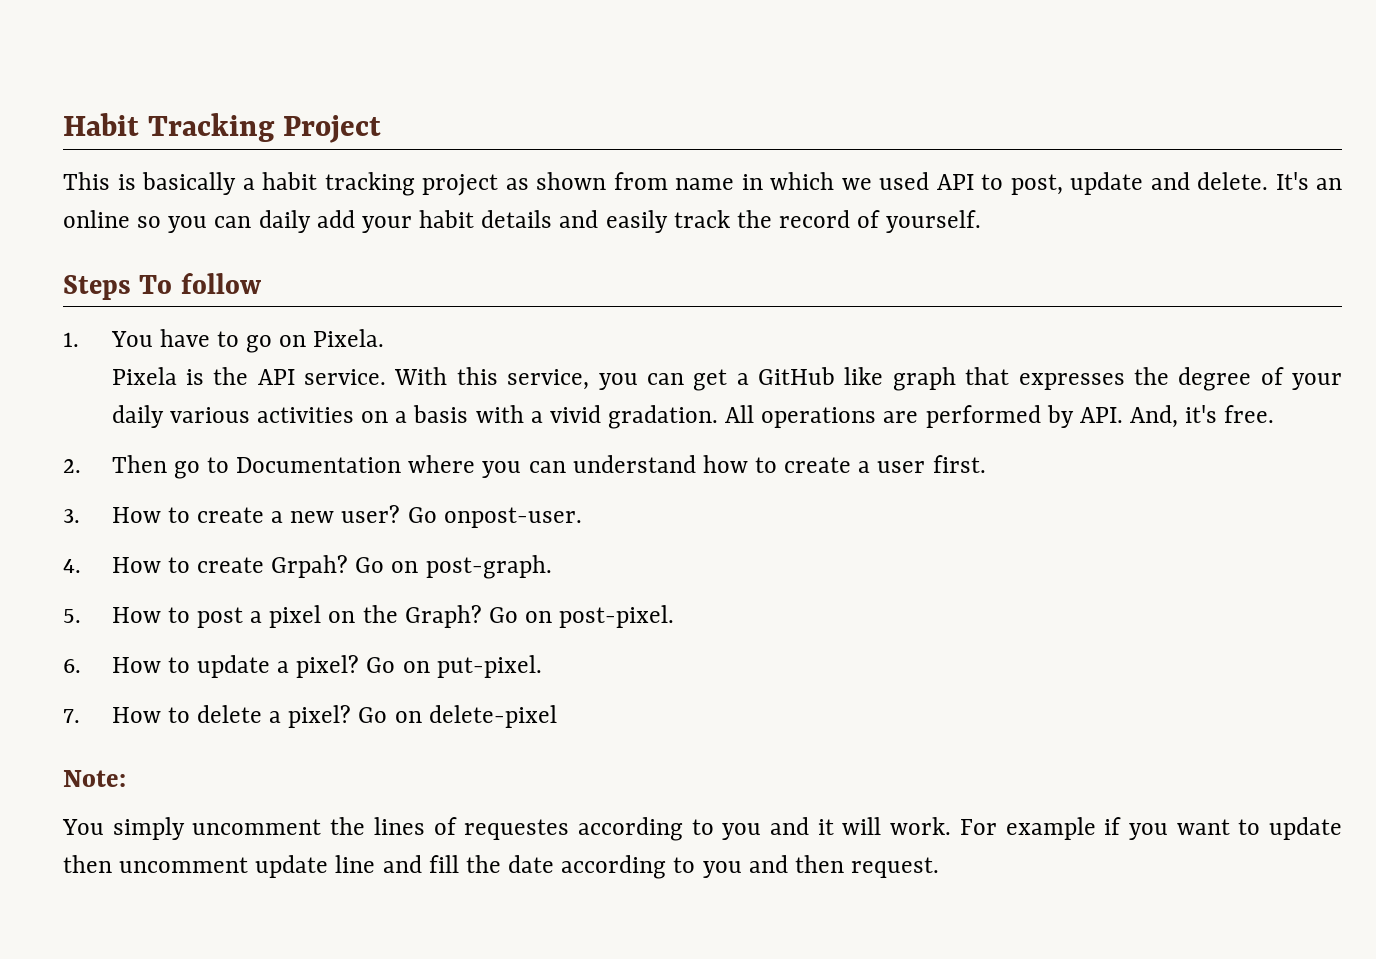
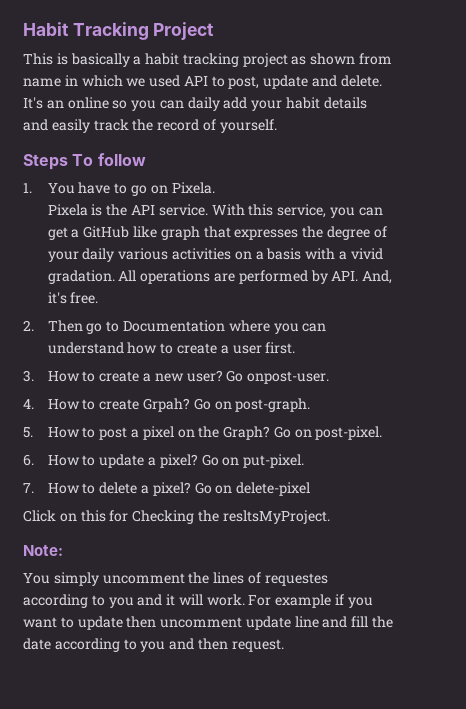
(557, 716) none -> [23,510,330,524] // Click on this for Checking the resltsMyProject.

